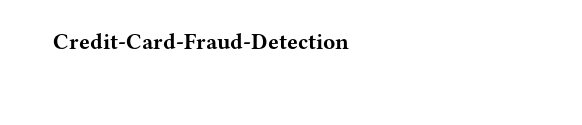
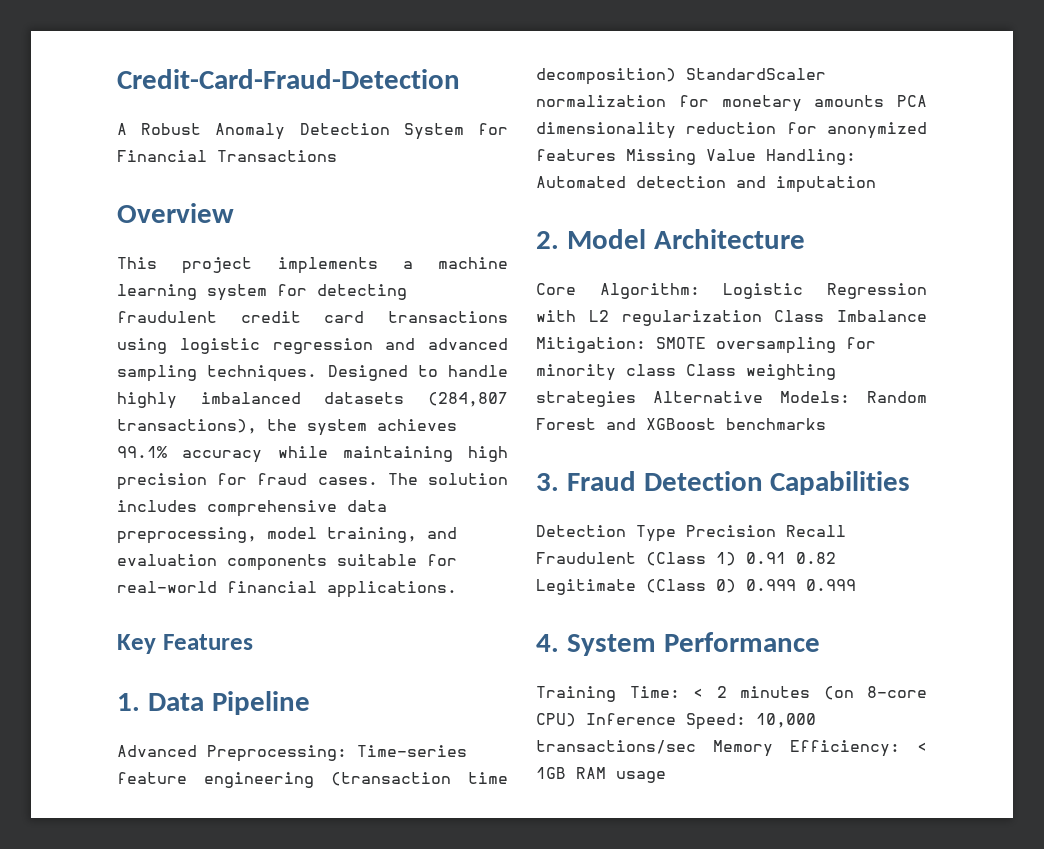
(349, 41) none -> [117,123,508,140] [117,150,337,162] [117,203,234,223] [117,257,508,274] [117,284,407,301] [117,311,508,323] [117,338,508,354] [117,365,508,382] [117,392,508,409] [117,419,457,436] [117,446,508,463] [117,473,508,490] [117,500,387,517] [117,527,457,544] [117,554,457,571] [117,581,457,598] [117,634,253,654] [117,691,310,715] [117,745,467,762] [117,772,508,788] [536,68,826,85] [536,95,927,112] [536,122,927,139] [536,149,856,165] [536,176,876,193] [536,229,805,249] [536,283,927,299] [536,310,927,326] [536,337,876,354] [536,364,836,381] [536,391,927,407] [536,418,826,430] [536,471,911,495] [536,525,846,542] [536,552,836,566] [536,579,856,595] [536,632,820,656] [536,686,927,702] [536,713,816,730] [536,740,927,757] [536,767,666,783] // A Robust Anomaly Detection System for Financial Transactions // Overview // This project implements a machine learning system for detecting fraudulent credit card transactions using logistic regression and advanced sampling techniques. Designed to handle highly imbalanced datasets (284,807 transactions), the system achieves 99.1% accuracy while maintaining high precision for fraud cases. The solution includes comprehensive data preprocessing, model training, and evaluation components suitable for real-world financial applications. // Key Features // 1. Data Pipeline // Advanced Preprocessing: Time-series feature engineering (transaction time decomposition) StandardScaler normalization for monetary amounts PCA dimensionality reduction for anonymized features Missing Value Handling: Automated detection and imputation // 2. Model Architecture // Core Algorithm: Logistic Regression with L2 regularization Class Imbalance Mitigation: SMOTE oversampling for minority class Class weighting strategies Alternative Models: Random Forest and XGBoost benchmarks // 3. Fraud Detection Capabilities // Detection Type Precision Recall Fraudulent (Class 1) 0.91 0.82 Legitimate (Class 0) 0.999 0.999 // 4. System Performance // Training Time: < 2 minutes (on 8-core CPU) Inference Speed: 10,000 transactions/sec Memory Efficiency: < 1GB RAM usage

